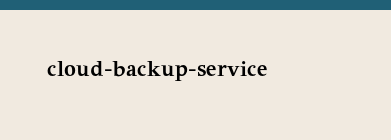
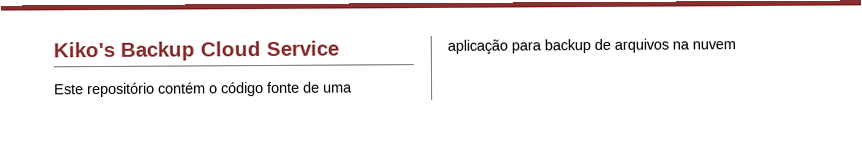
[47,61,268,81] cloud-backup-service -> [53,40,339,61] [54,81,353,98] [447,38,736,54] Kiko's Backup Cloud Service // Este repositório contém o código fonte de uma aplicação para backup de arquivos na nuvem

